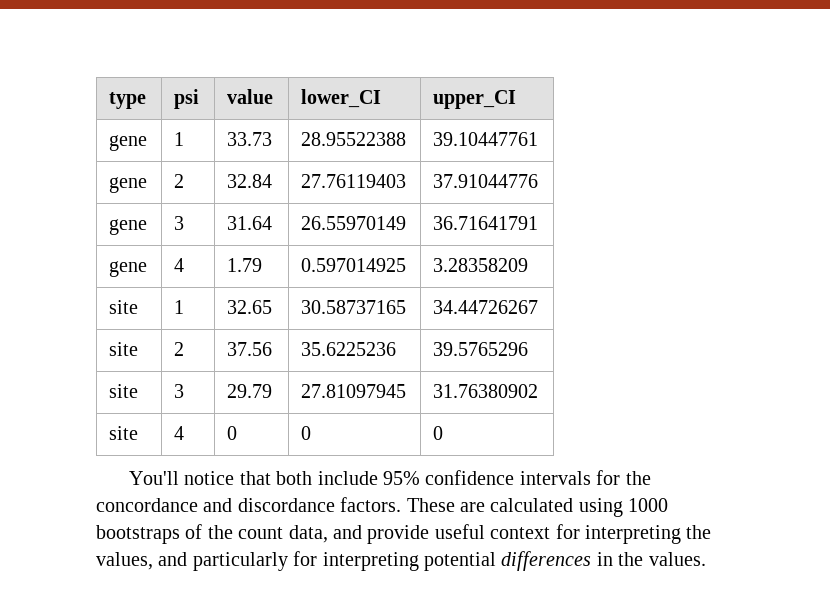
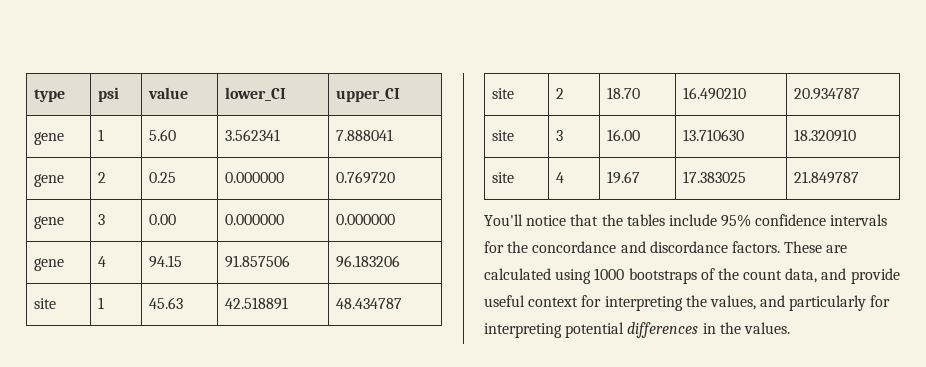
[227,132,273,146] [301,132,407,146] [433,132,539,146] 33.73 | 28.95522388 | 39.10447761 -> [148,129,176,141] [224,129,280,141] [335,129,393,141] 5.60 | 3.562341 | 7.888041
[227,174,273,188] [301,174,407,188] [433,174,539,188] 32.84 | 27.76119403 | 37.91044776 -> [148,172,176,183] [224,172,284,183] [335,171,395,184] 0.25 | 0.000000 | 0.769720
[227,216,273,230] [301,216,407,230] [433,216,539,230] 31.64 | 26.55970149 | 36.71641791 -> [148,214,176,225] [224,214,284,225] [335,214,395,225] 0.00 | 0.000000 | 0.000000
[227,258,263,272] [301,258,407,272] [433,258,529,272] 1.79 | 0.597014925 | 3.28358209 -> [148,255,182,268] [224,255,290,268] [335,255,400,268] 94.15 | 91.857506 | 96.183206
[227,300,273,314] [301,300,407,314] [433,300,539,314] 32.65 | 30.58737165 | 34.44726267 -> [148,297,183,309] [224,297,288,310] [335,298,402,309] 45.63 | 42.518891 | 48.434787
[227,342,273,356] [301,342,397,356] [433,342,529,356] 37.56 | 35.6225236 | 39.5765296 -> [606,87,640,99] [682,87,746,100] [793,88,860,100] 18.70 | 16.490210 | 20.934787
[227,384,273,398] [301,384,407,398] [433,384,539,398] 29.79 | 27.81097945 | 31.76380902 -> [606,129,640,141] [682,129,744,141] [793,129,856,142] 16.00 | 13.710630 | 18.320910
[227,426,238,440] [301,426,312,440] [433,426,444,440] 0 | 0 | 0 -> [606,171,640,184] [682,171,746,183] [793,171,859,184] 19.67 | 17.383025 | 21.849787
[276,471,313,485] both -> [601,214,665,226] the tables

